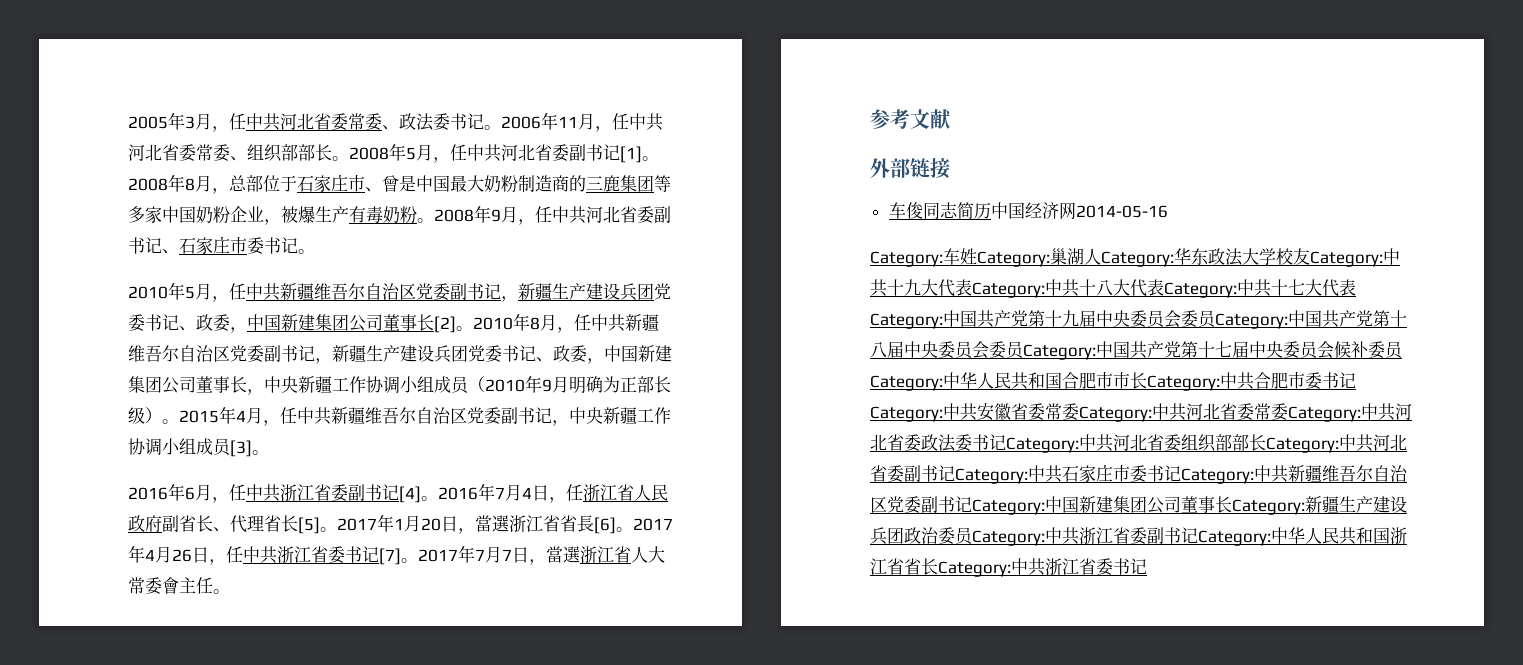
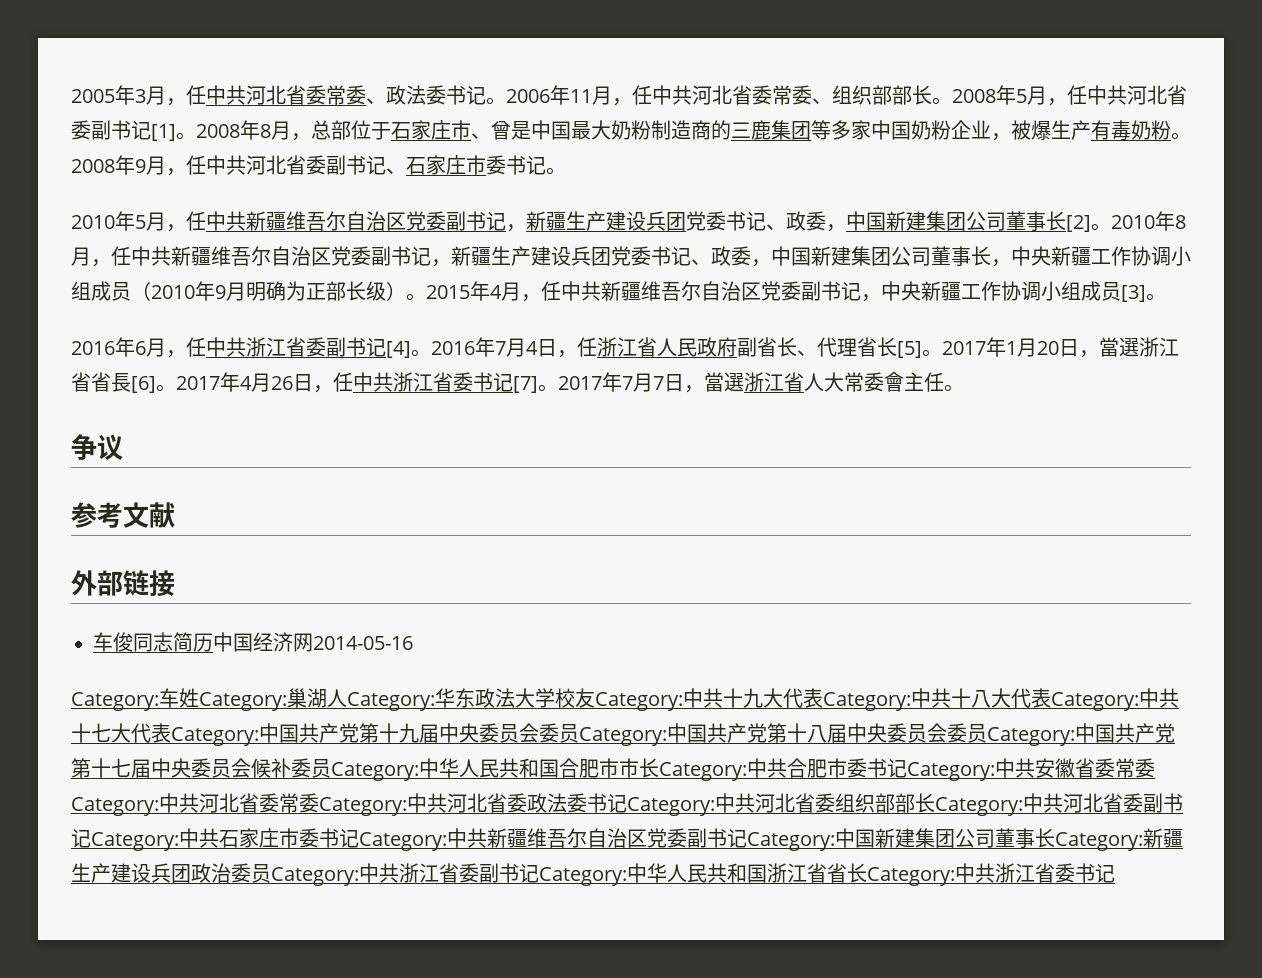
(230, 591) none -> [71,434,123,461] // 争议

